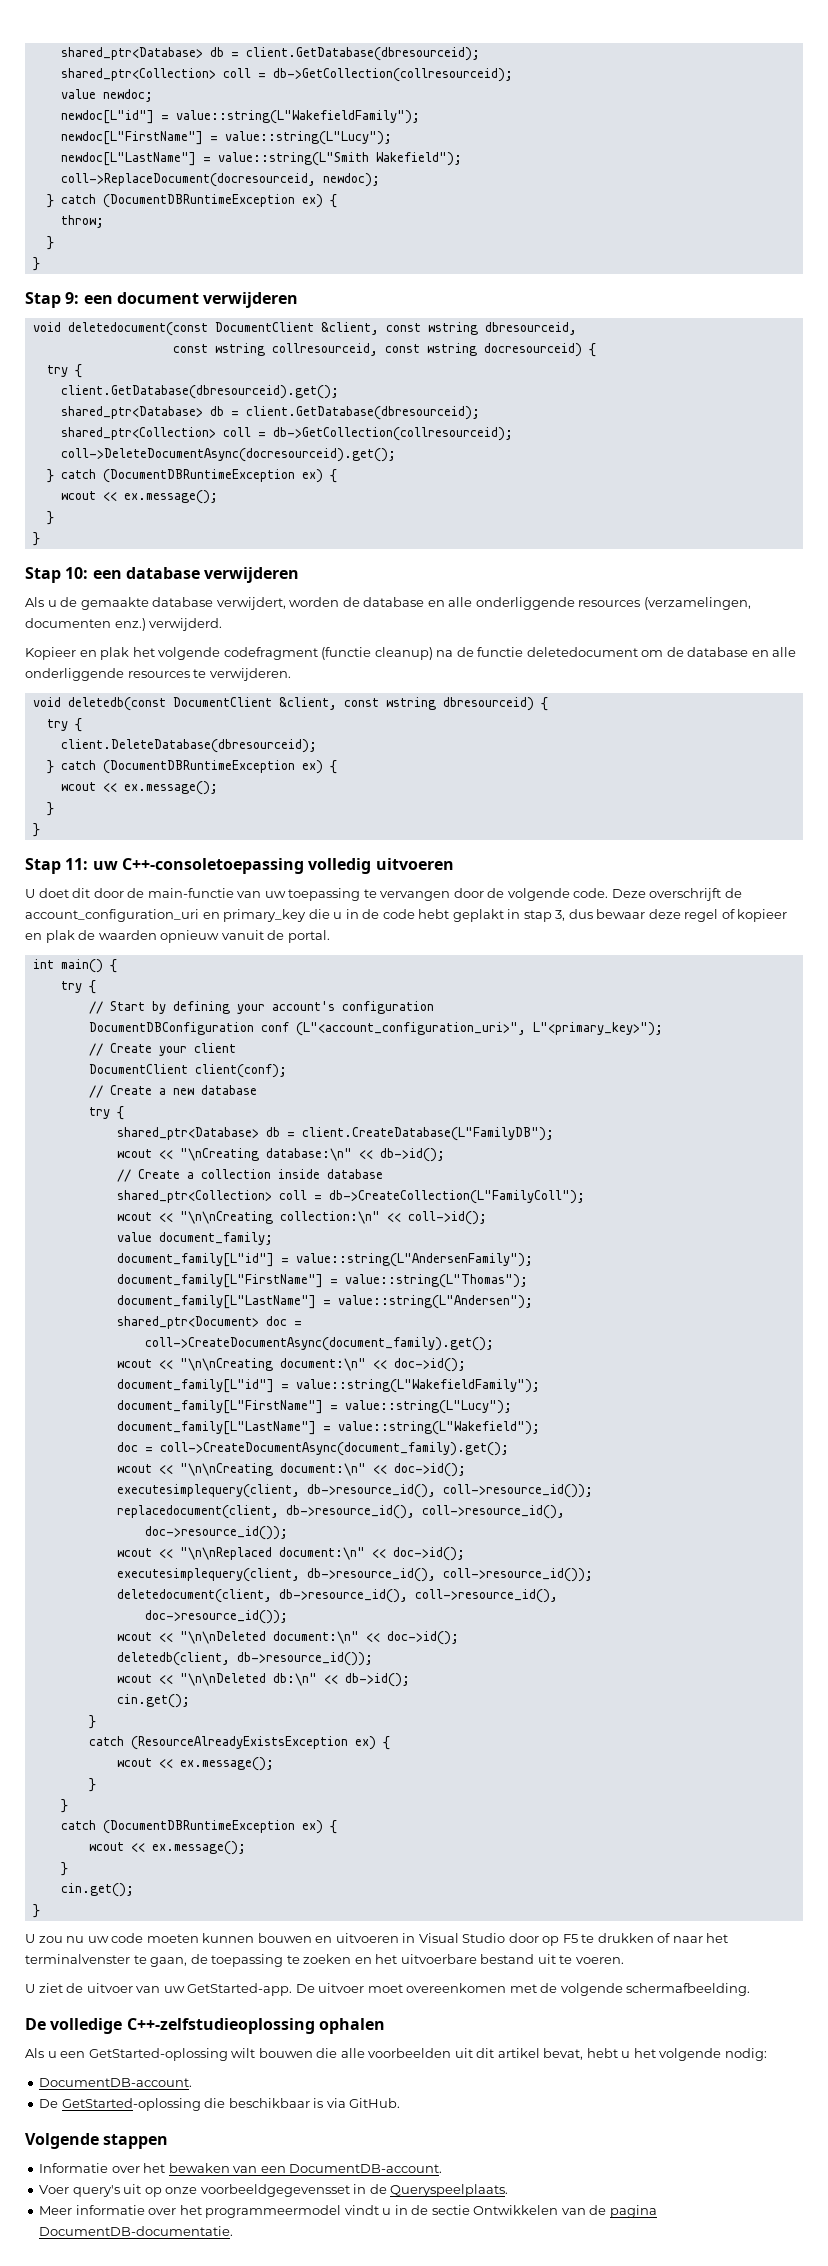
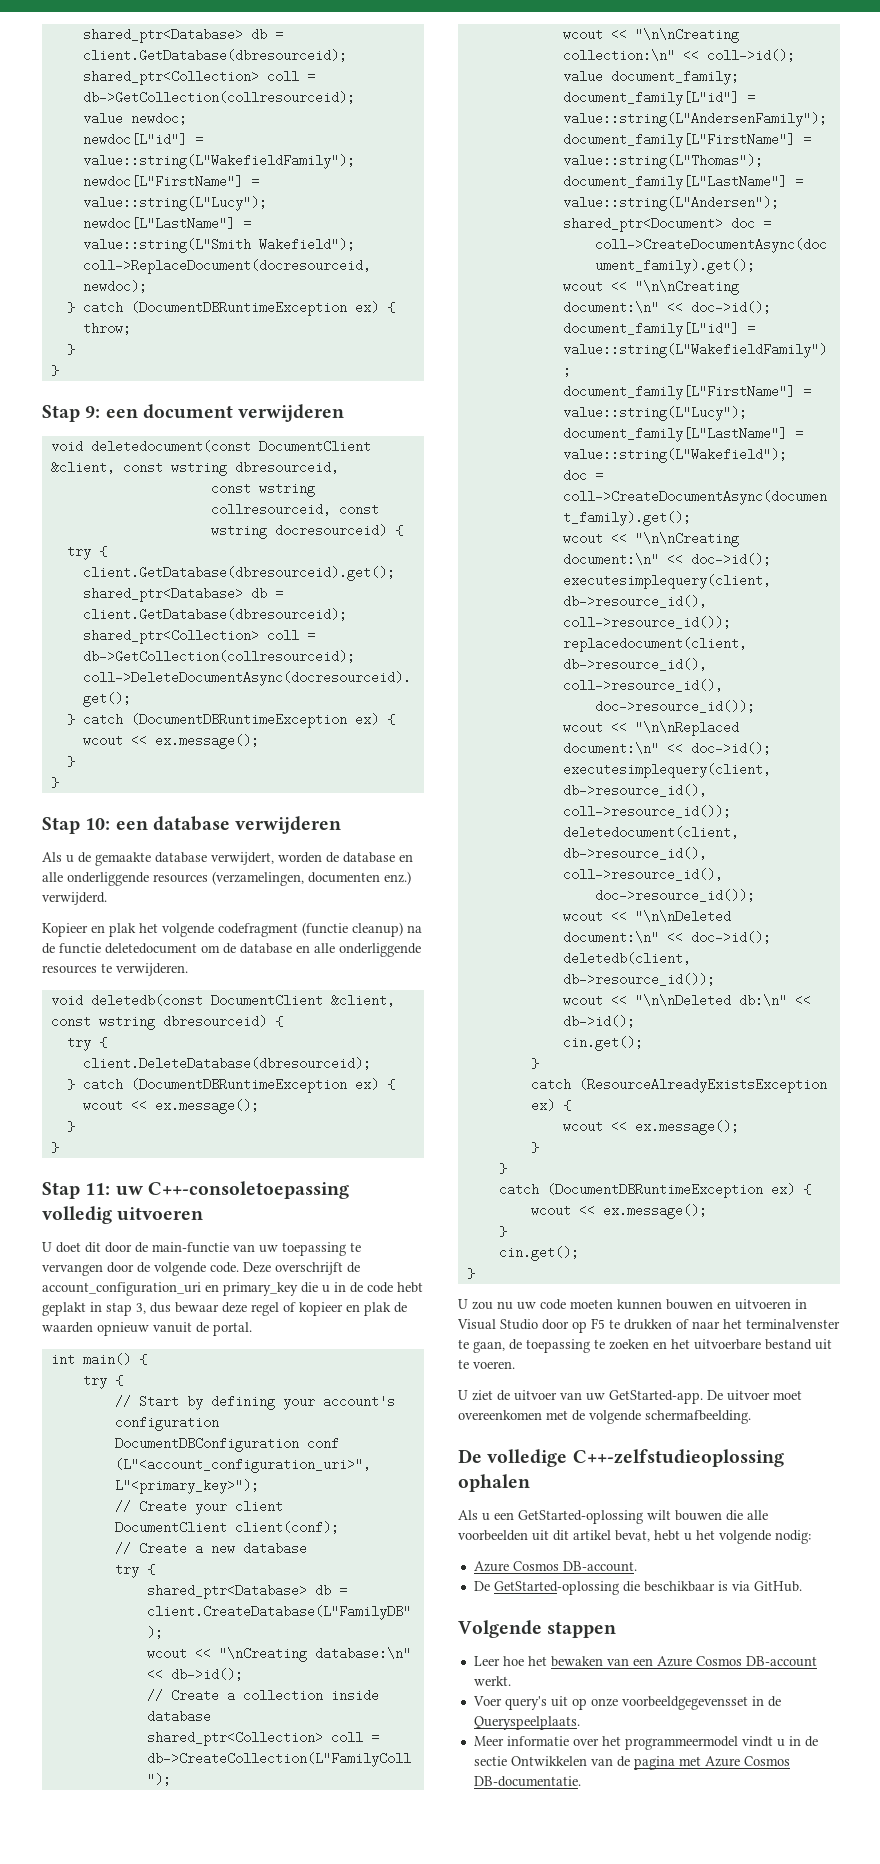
[39,2078,193,2087] DocumentDB-account. -> [473,1561,637,1572] Azure Cosmos DB-account.
[39,2163,140,2173] Informatie over -> [473,1656,524,1666] Leer hoe
[289,2164,443,2173] DocumentDB-account. -> [656,1656,817,1667] [473,1676,511,1686] Azure Cosmos DB-account werkt.
[39,2226,234,2236] DocumentDB-documentatie. -> [678,1756,790,1767] [473,1776,581,1787] met Azure Cosmos DB-documentatie.

